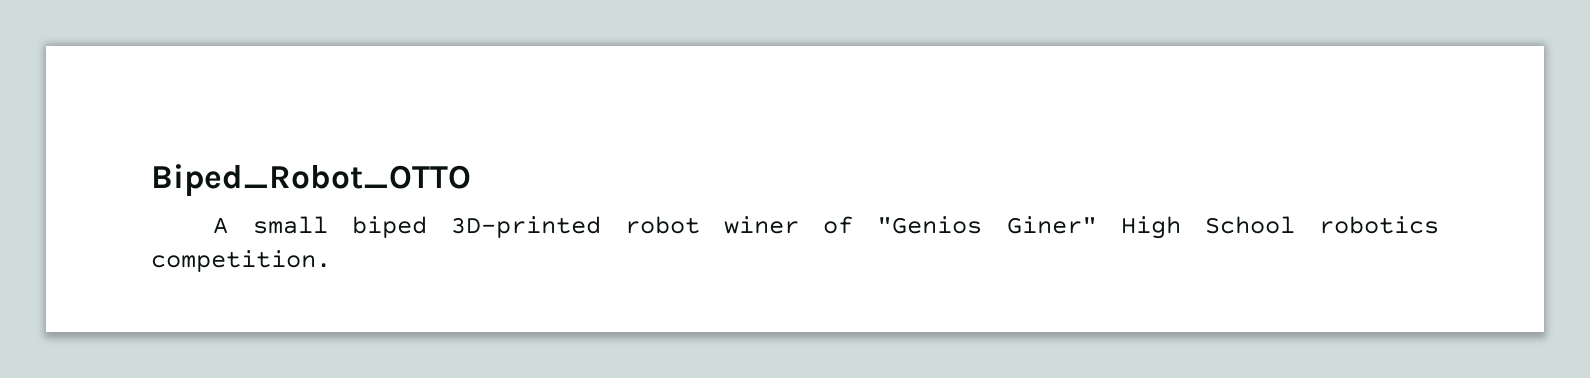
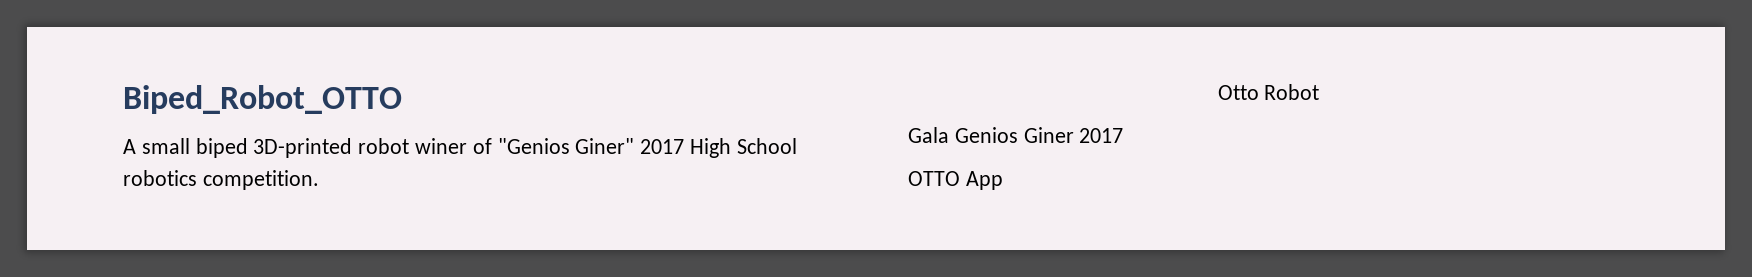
(1097, 225) none -> [640,139,685,154] 2017
(331, 261) none -> [1217,84,1320,100] [908,127,1124,143] [908,171,1003,190] // Otto Robot // Gala Genios Giner 2017 // OTTO App

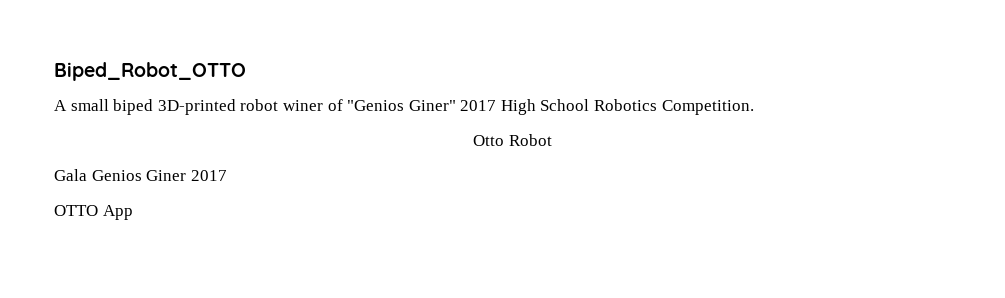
[123,170,319,190] robotics competition. -> [594,99,754,115] Robotics Competition.

